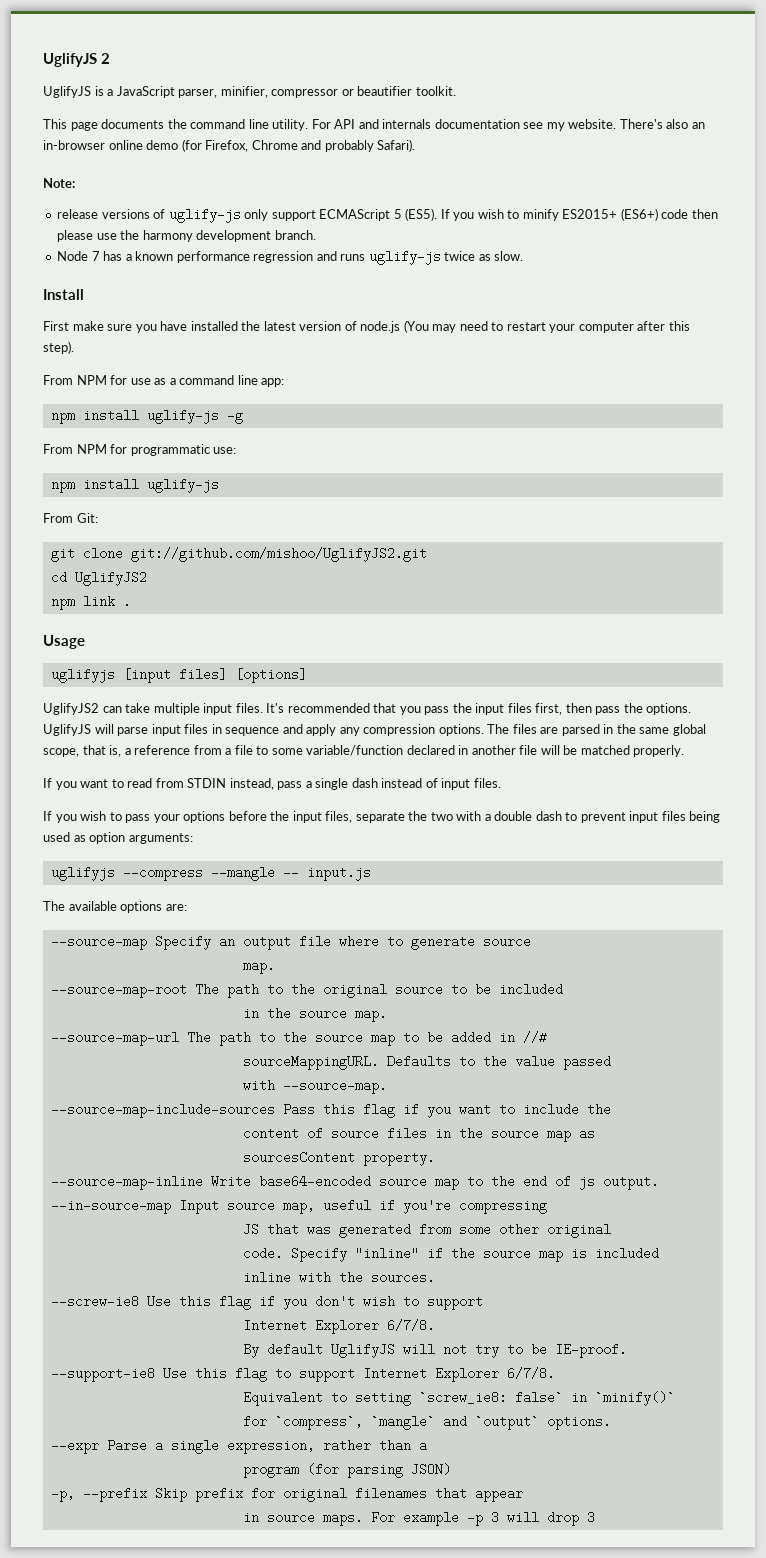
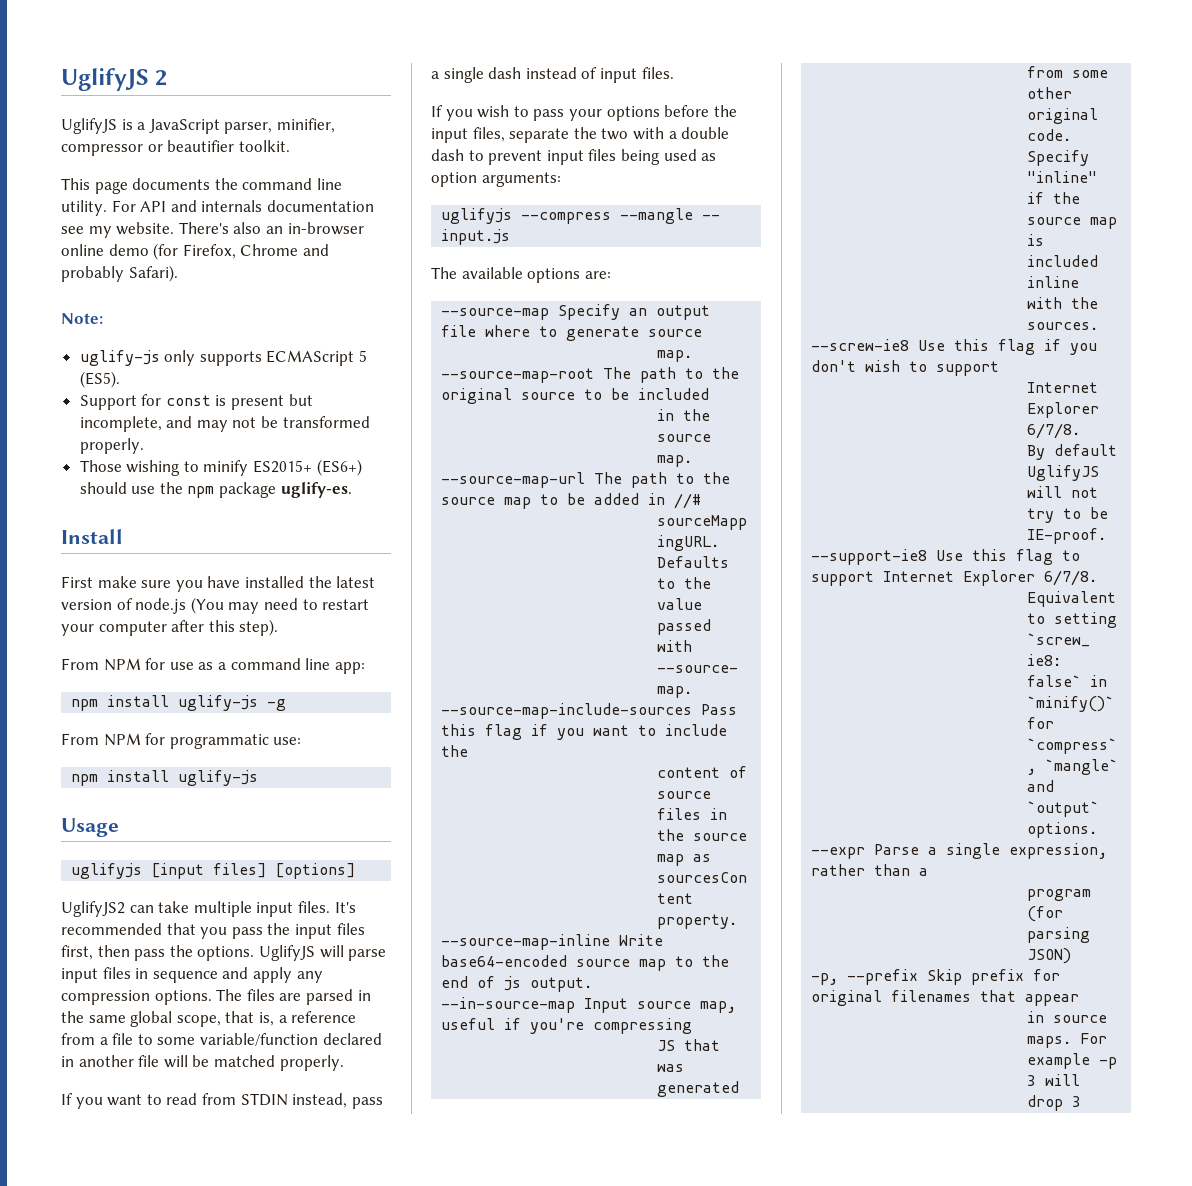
[57,209,166,219] release versions of -> (103, 318) none
[271,210,316,221] support -> [199,351,262,366] supports
[440,208,718,221] [57,230,316,242] [57,250,524,265] If you wish to minify ES2015+ (ES6+) code then please use the harmony development branch. // Node 7 has a known performance regression and runs uglify-js twice as slow. -> [79,394,313,410] [79,416,370,432] [79,438,144,454] [79,459,362,476] [79,482,352,498] // Support for const is present but incomplete, and may not be transformed properly. // Those wishing to minify ES2015+ (ES6+) should use the npm package uglify-es.
[43,513,98,523] [50,547,427,562] [50,571,147,586] [50,595,131,610] // From Git: // git clone git://github.com/mishoo/UglifyJS2.git // cd UglifyJS2 // npm link . -> (259, 778) none

